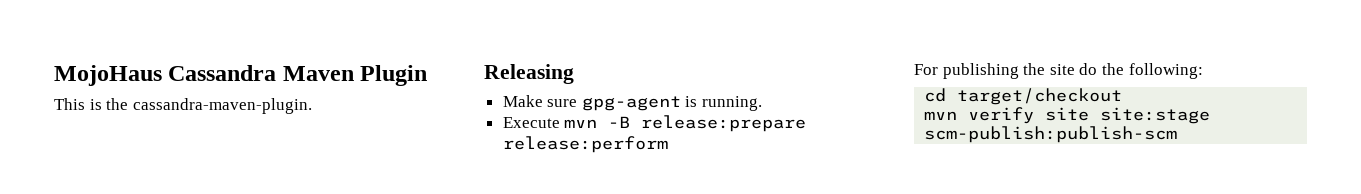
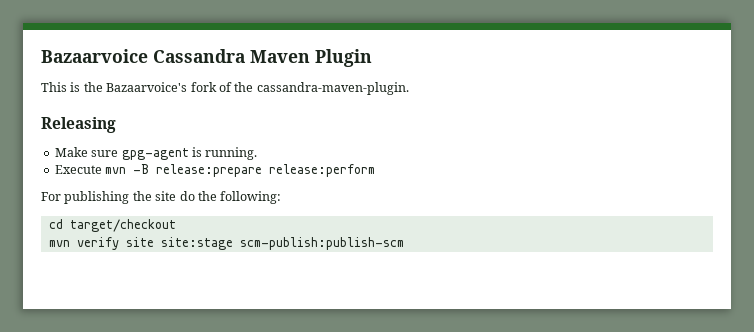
[54,65,162,86] MojoHaus -> [41,49,148,63] Bazaarvoice
(129, 104) none -> [106,82,254,92] Bazaarvoice's fork of the

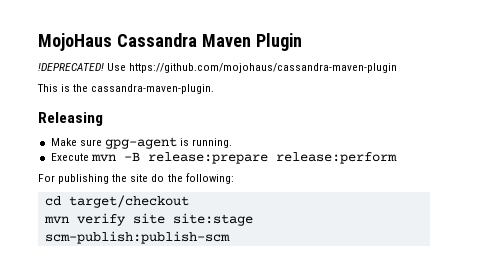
[41,49,148,63] Bazaarvoice -> [38,33,112,51] MojoHaus
(372, 58) none -> [38,63,398,73] // !DEPRECATED! Use https://github.com/mojohaus/cassandra-maven-plugin
[106,82,254,92] Bazaarvoice's fork of the -> (89, 88) none

